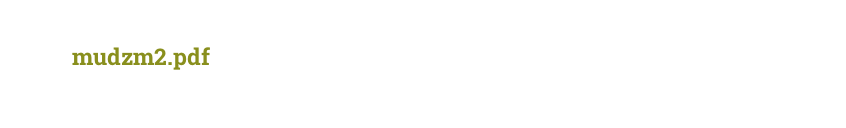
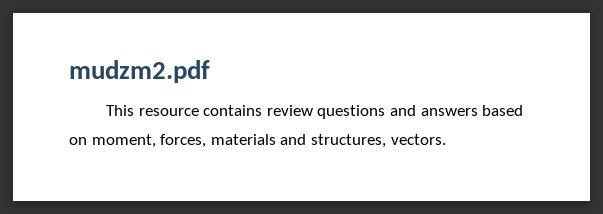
(211, 58) none -> [106,105,524,119] [69,134,446,148] // This resource contains review questions and answers based on moment, forces, materials and structures, vectors.

